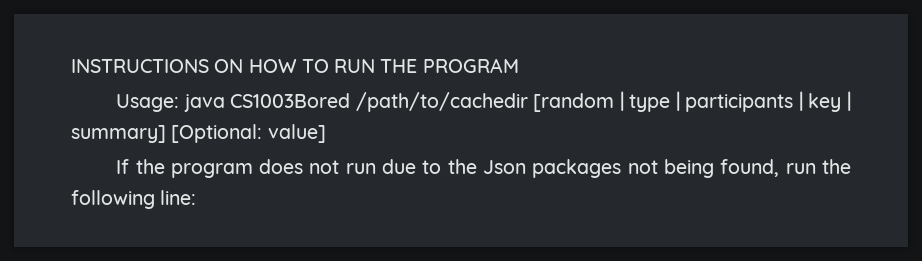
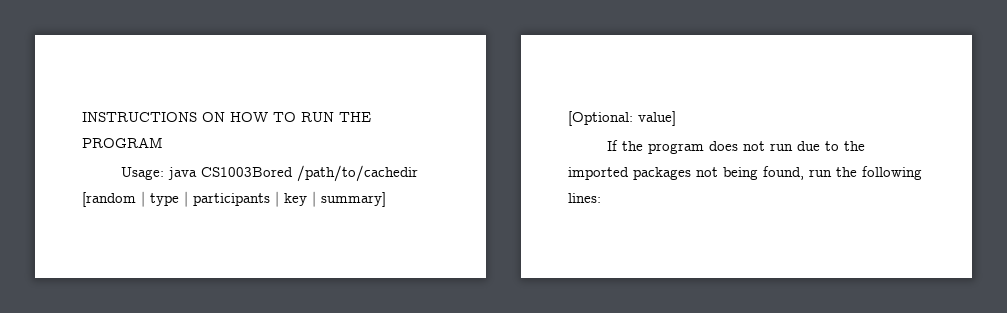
[483,160,527,174] Json -> [568,167,629,180] imported
[160,190,197,205] line: -> [568,193,601,203] lines:

